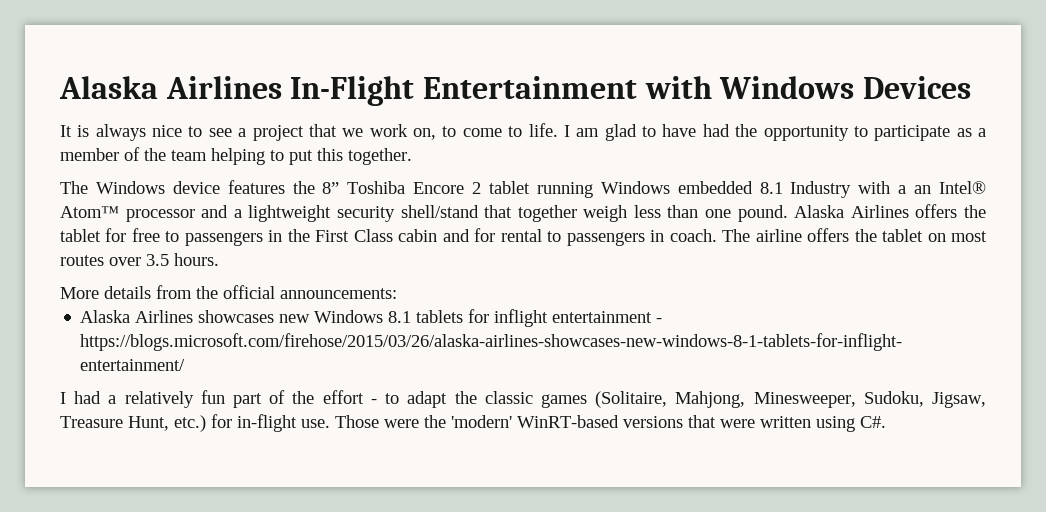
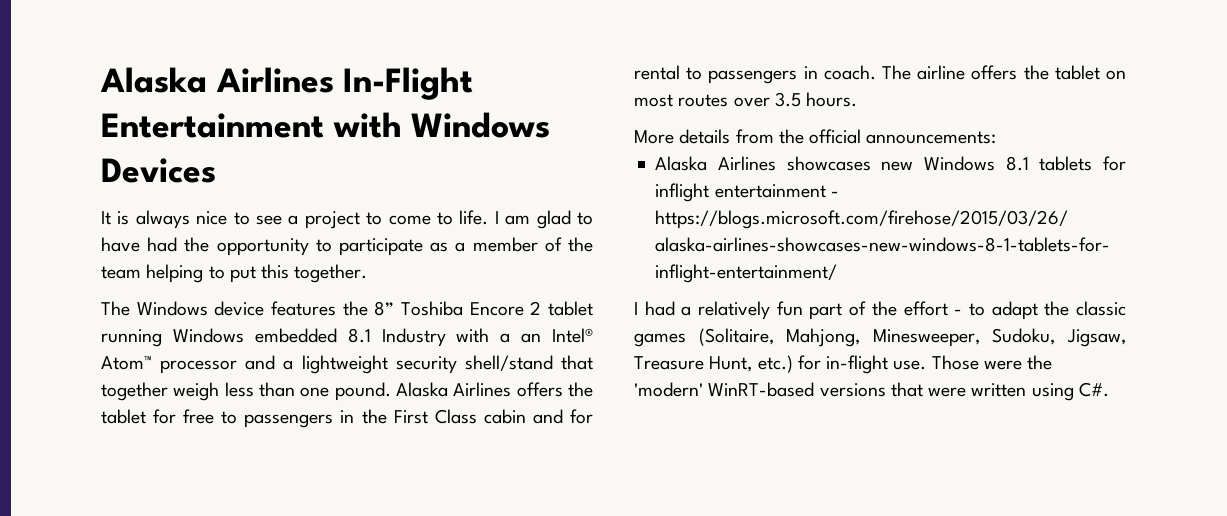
[308,124,437,140] that we work on, -> (360, 220) none

